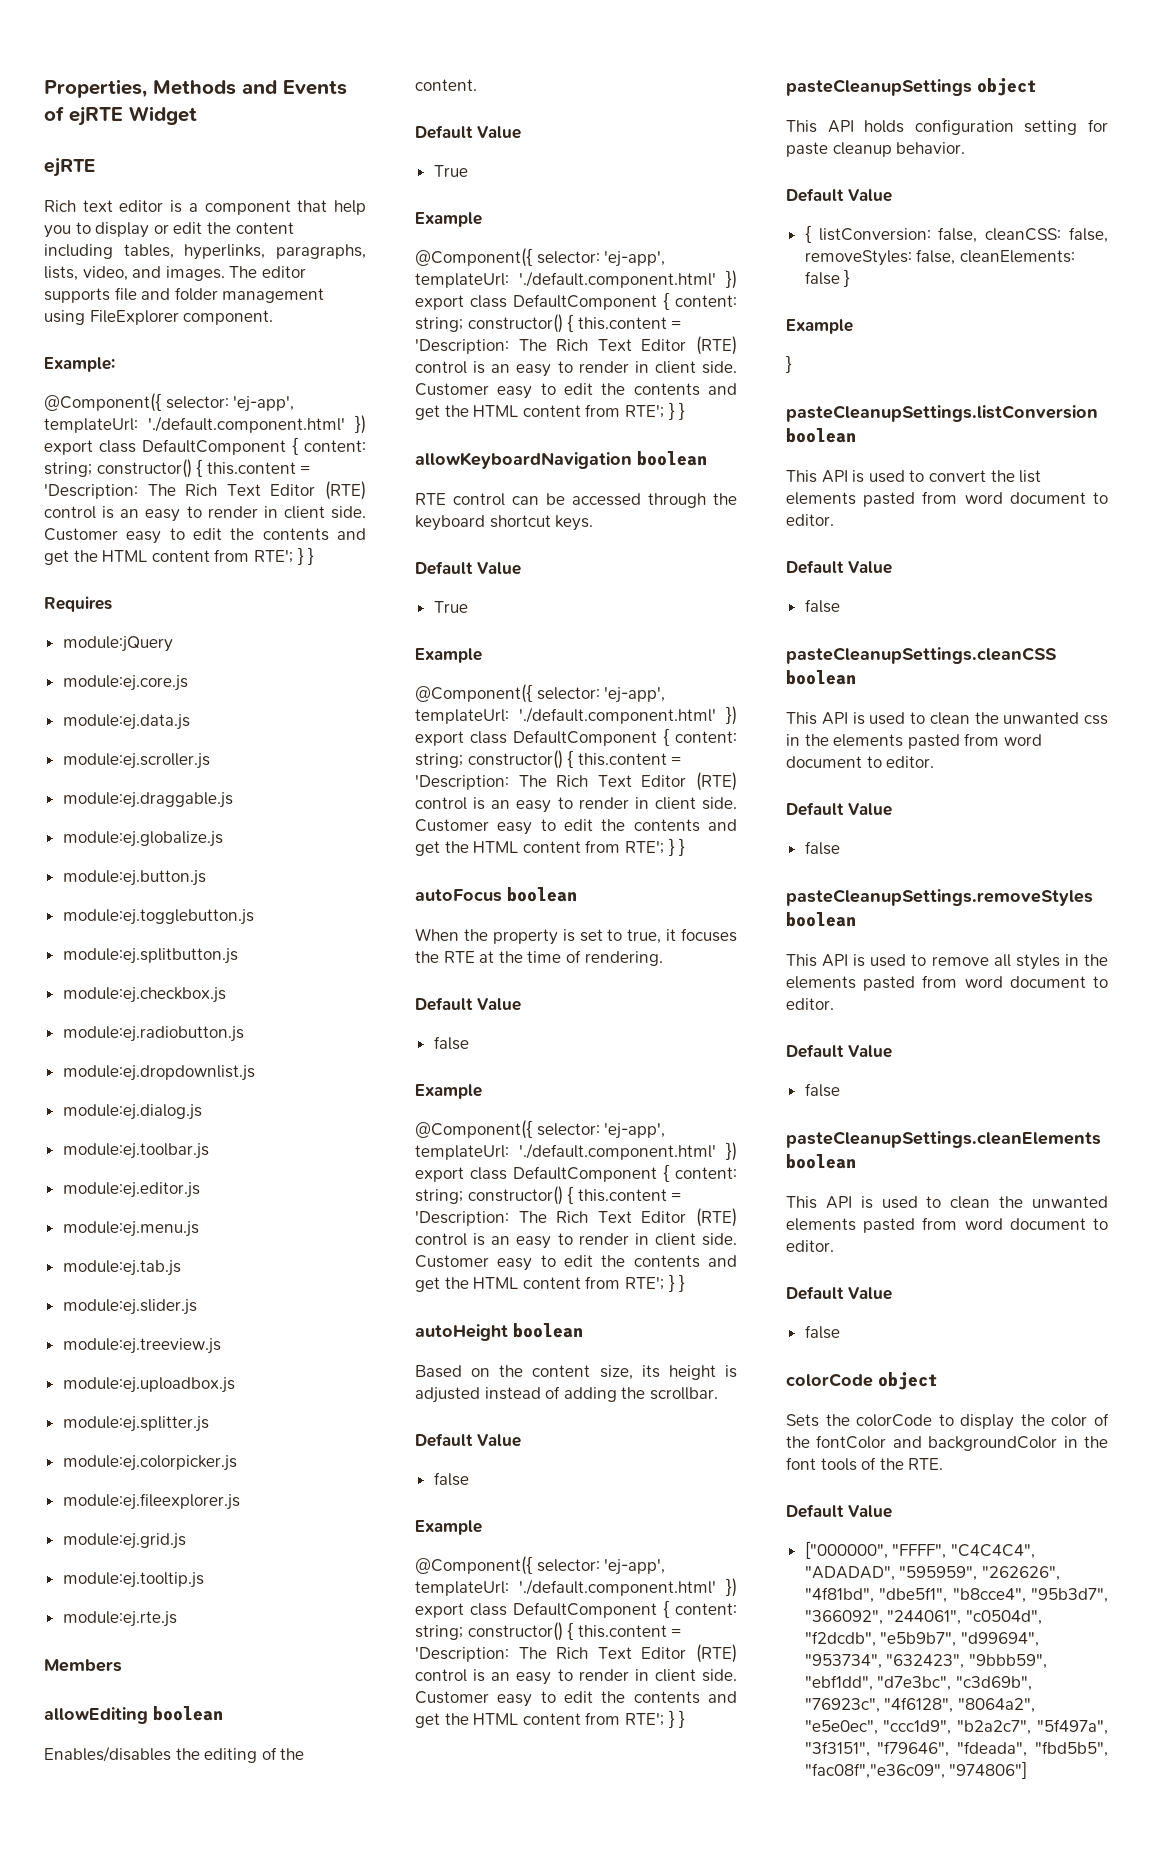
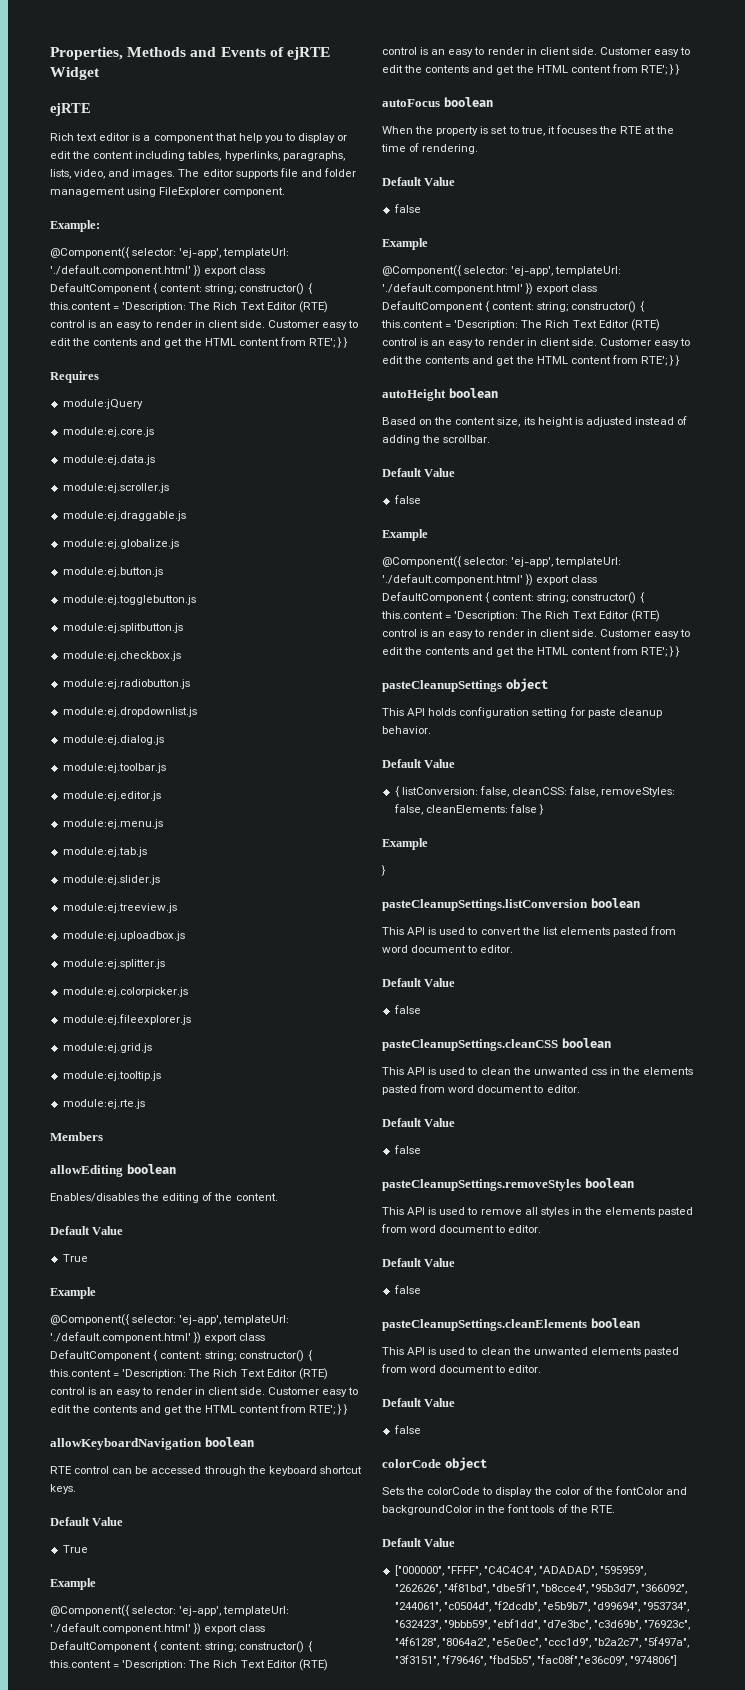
[957,1741,1028,1757] "fdeada", -> (486, 1660) none

